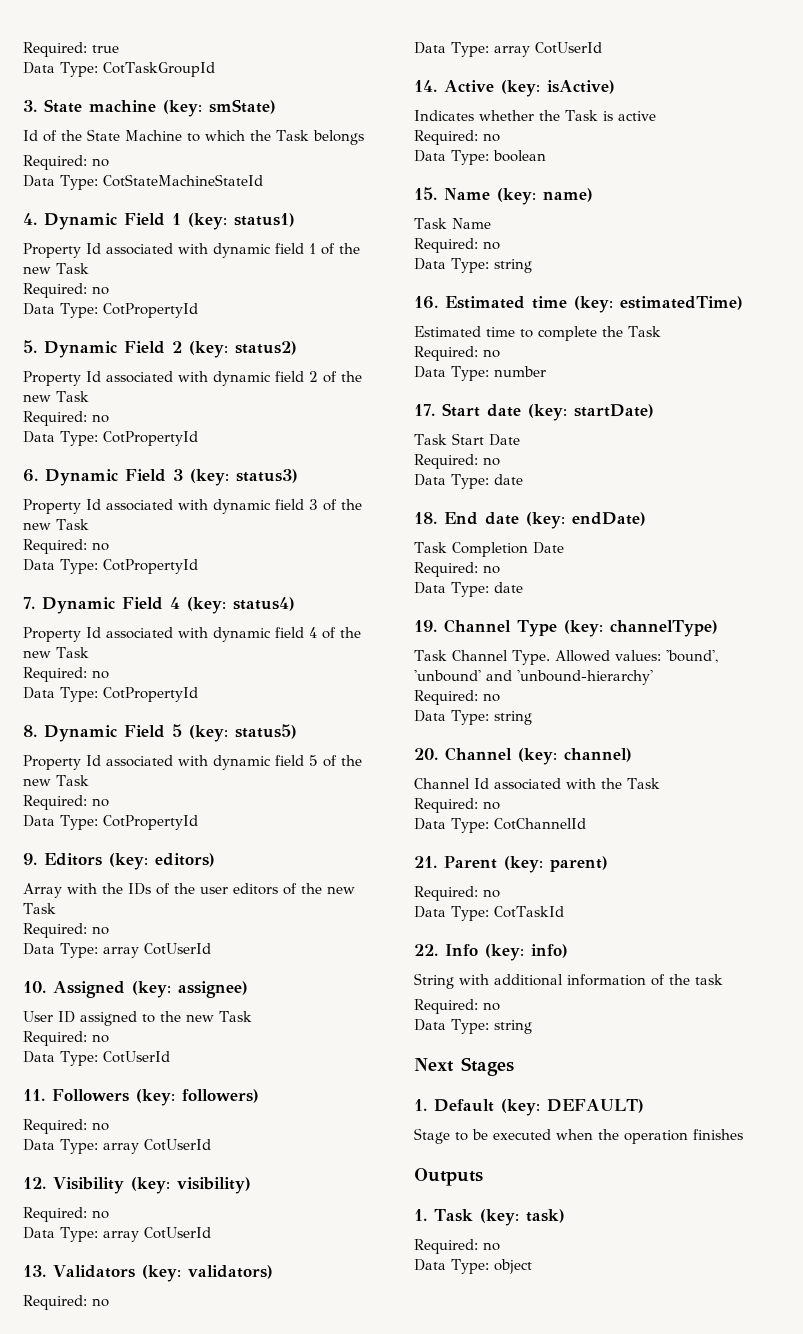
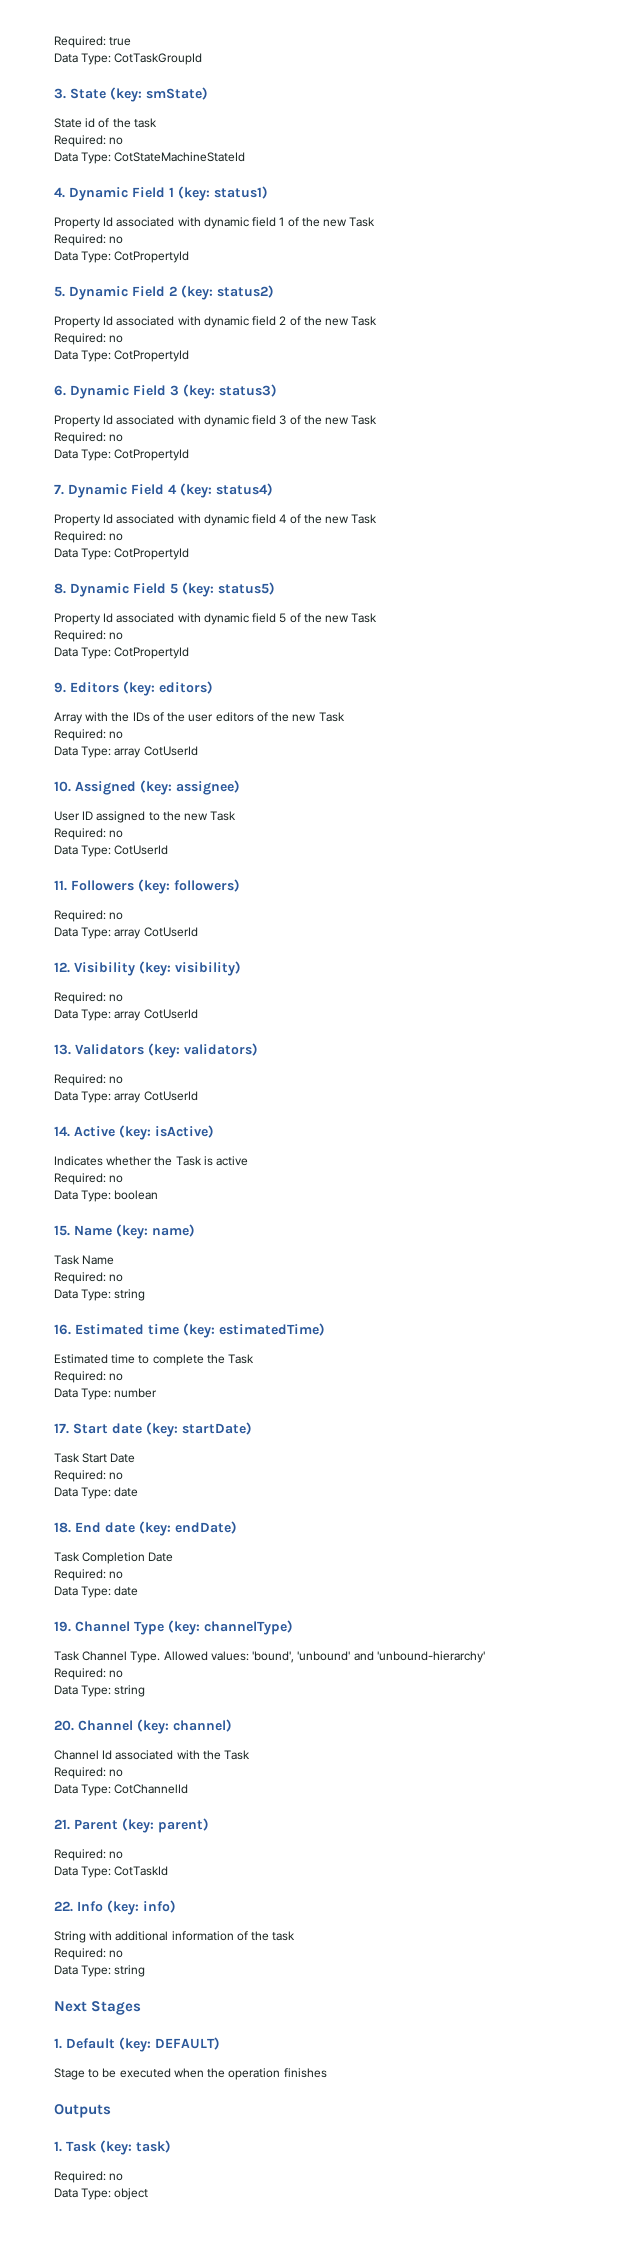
[89,100,156,112] machine -> (106, 93) none
[23,129,364,145] Id of the State Machine to which the Task belongs -> [54,118,157,128] State id of the task

